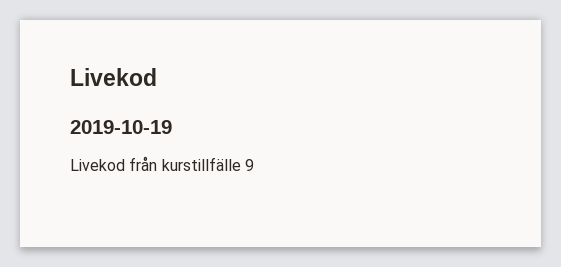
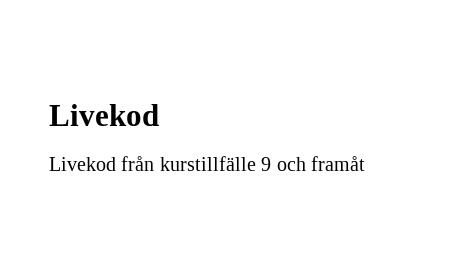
[70,68,157,86] [70,120,172,134] Livekod // 2019-10-19 -> [49,104,159,126] Livekod
(254, 165) none -> [276,156,365,171] och framåt

